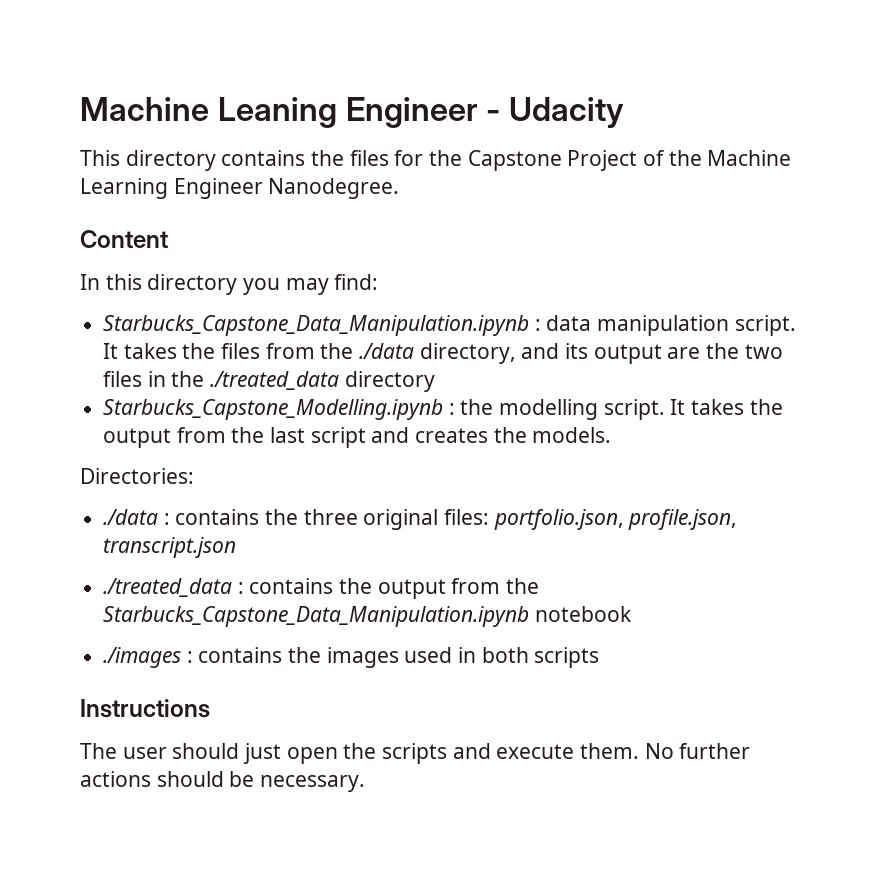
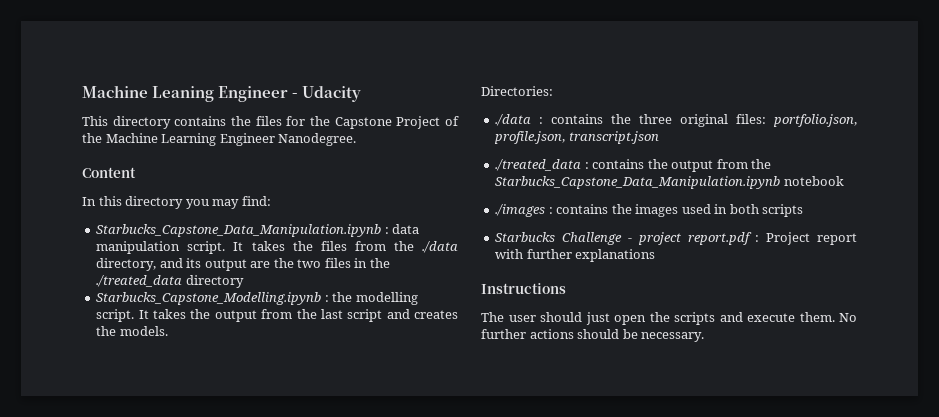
(600, 657) none -> [495,232,857,245] [495,249,656,262] // Starbucks Challenge - project report.pdf : Project report with further explanations

